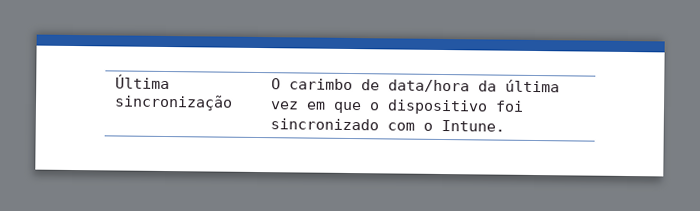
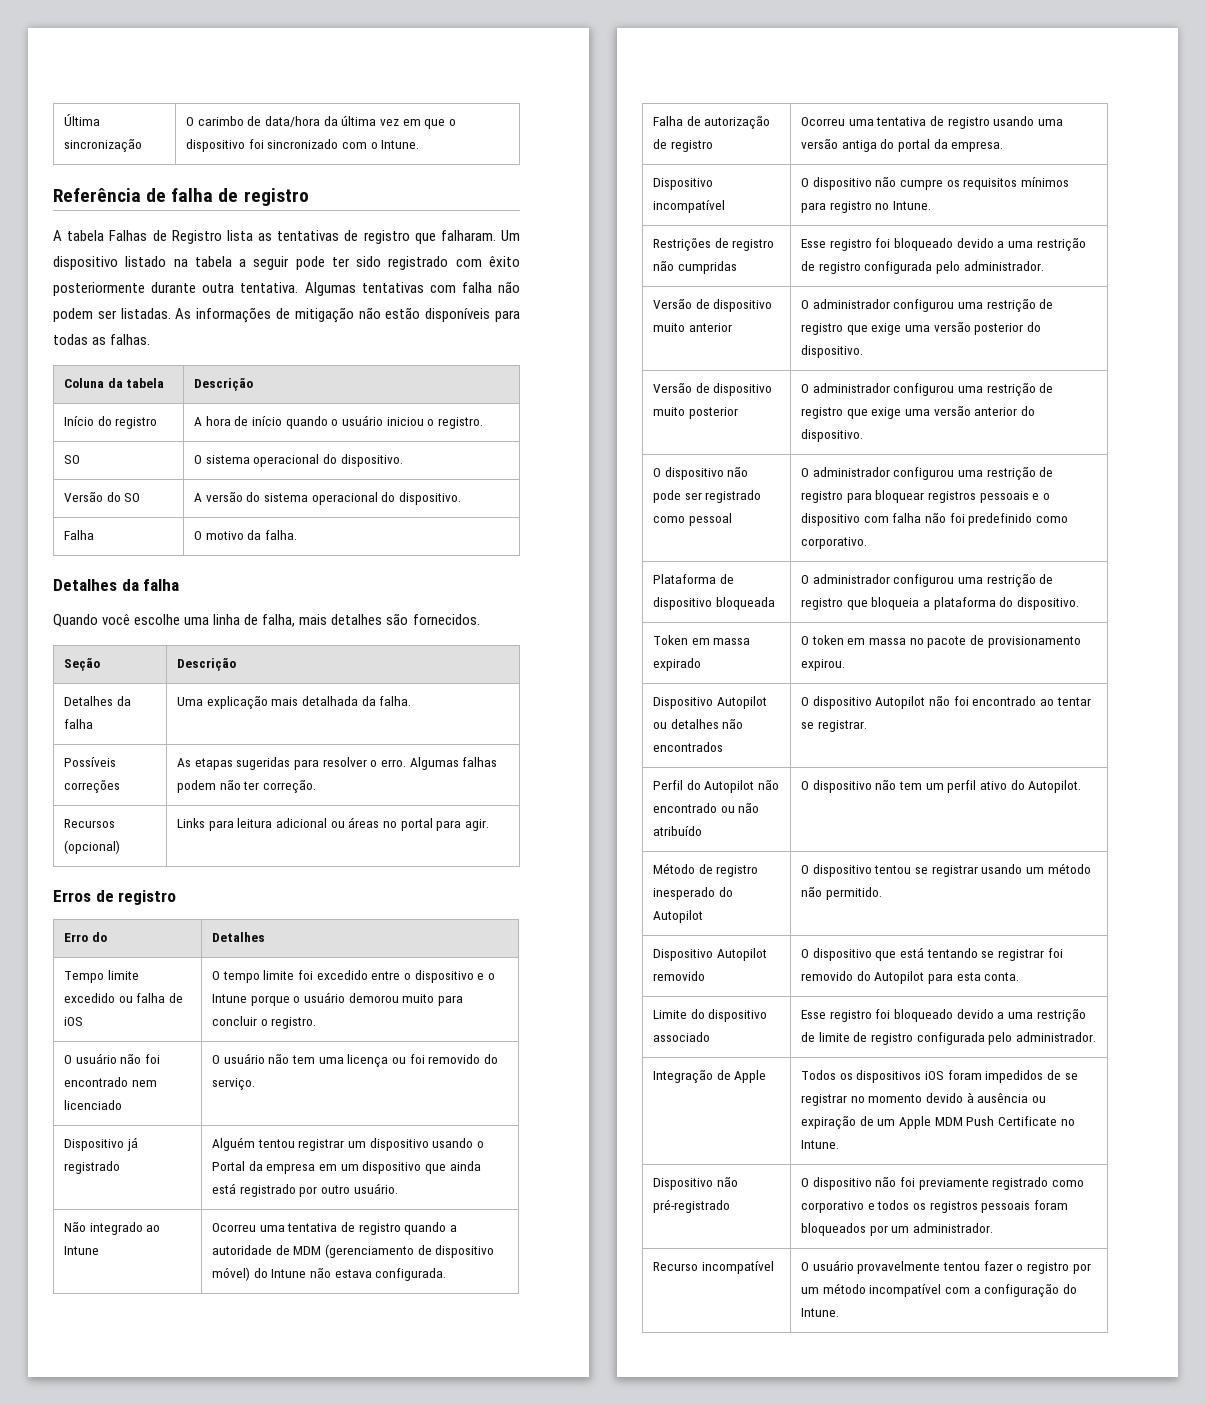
(506, 125) none -> [53,188,309,206] [53,230,520,244] [53,256,520,270] [53,281,520,296] [53,307,520,323] [53,334,151,345] [64,378,165,388] [194,377,254,391] [64,416,158,429] [194,415,483,429] [64,455,81,464] [194,454,403,467] [64,491,141,502] [194,491,461,505] [64,530,95,540] [194,530,297,540] [53,579,180,591] [53,613,480,627] [64,657,101,671] [177,657,237,671] [64,696,131,706] [64,719,94,729] [177,695,412,709] [64,757,117,767] [64,779,121,793] [177,757,498,770] [177,779,316,793] [64,819,116,828] [64,840,121,854] [177,817,489,831] [53,890,177,905] [64,932,107,942] [212,932,266,942] [64,970,139,983] [64,993,183,1003] [64,1017,84,1026] [212,970,495,983] [212,992,463,1006] [212,1016,317,1029] [64,1053,160,1064] [64,1077,157,1087] [64,1100,123,1110] [212,1053,498,1067] [212,1078,256,1090] [64,1137,138,1151] [64,1161,121,1174] [212,1137,484,1151] [212,1161,481,1174] [212,1183,398,1197] [64,1221,161,1235] [64,1246,100,1255] [212,1222,457,1235] [212,1244,495,1258] [212,1267,447,1281] [653,115,771,129] [653,139,713,152] [801,116,1063,129] [801,138,1004,152] [653,178,714,190] [653,200,726,213] [801,176,1069,190] [801,201,931,213] [653,237,775,251] [653,260,737,274] [801,237,1086,251] [801,261,1044,274] [653,298,773,312] [653,323,732,332] [801,298,1054,312] [801,321,1041,335] [801,345,864,358] [653,382,773,396] [653,407,738,419] [801,382,1054,396] [801,405,1035,419] [801,429,864,442] [653,466,749,480] [653,490,762,503] [653,513,732,526] [801,466,1054,480] [801,490,1050,503] [801,512,1068,526] [801,537,868,549] [653,574,734,584] [653,597,775,610] [801,573,1054,587] [801,597,1079,610] [653,635,751,645] [653,658,702,671] [801,635,1081,648] [801,659,846,671] [653,696,767,709] [653,718,744,729] [653,742,724,752] [801,695,1091,709] [801,720,867,732] [653,779,779,793] [653,802,760,813] [653,826,703,836] [801,779,1082,793] [653,863,759,877] [653,887,733,900] [653,910,704,923] [801,863,1091,877] [801,886,882,900] [653,948,767,961] [653,971,706,981] [801,947,1063,961] [801,971,1020,984] [653,1009,768,1022] [653,1032,711,1042] [801,1008,1086,1022] [801,1032,1096,1045] [653,1069,767,1083] [801,1070,1078,1083] [801,1092,1046,1106] [801,1115,1075,1129] [801,1140,840,1149] [653,1176,738,1190] [653,1199,731,1213] [801,1176,1084,1190] [801,1200,1068,1213] [801,1223,993,1236] [653,1261,774,1274] [801,1260,1091,1274] [801,1283,1077,1297] [801,1308,840,1317] // Referência de falha de registro // A tabela Falhas de Registro lista as tentativas de registro que falharam. Um dispositivo listado na tabela a seguir pode ter sido registrado com êxito posteriormente durante outra tentativa. Algumas tentativas com falha não podem ser listadas. As informações de mitigação não estão disponíveis para todas as falhas. // Coluna da tabela | Descrição // Início do registro | A hora de início quando o usuário iniciou o registro. // SO | O sistema operacional do dispositivo. // Versão do SO | A versão do sistema operacional do dispositivo. // Falha | O motivo da falha. // Detalhes da falha // Quando você escolhe uma linha de falha, mais detalhes são fornecidos. // Seção | Descrição // Detalhes da falha | Uma explicação mais detalhada da falha. // Possíveis correções | As etapas sugeridas para resolver o erro. Algumas falhas podem não ter correção. // Recursos (opcional) | Links para leitura adicional ou áreas no portal para agir. // Erros de registro // Erro do | Detalhes // Tempo limite excedido ou falha de iOS | O tempo limite foi excedido entre o dispositivo e o Intune porque o usuário demorou muito para concluir o registro. // O usuário não foi encontrado nem licenciado | O usuário não tem uma licença ou foi removido do serviço. // Dispositivo já registrado | Alguém tentou registrar um dispositivo usando o Portal da empresa em um dispositivo que ainda está registrado por outro usuário. // Não integrado ao Intune | Ocorreu uma tentativa de registro quando a autoridade de MDM (gerenciamento de dispositivo móvel) do Intune não estava configurada. // Falha de autorização de registro | Ocorreu uma tentativa de registro usando uma versão antiga do portal da empresa. // Dispositivo incompatível | O dispositivo não cumpre os requisitos mínimos para registro no Intune. // Restrições de registro não cumpridas | Esse registro foi bloqueado devido a uma restrição de registro configurada pelo administrador. // Versão de dispositivo muito anterior | O administrador configurou uma restrição de registro que exige uma versão posterior do dispositivo. // Versão de dispositivo muito posterior | O administrador configurou uma restrição de registro que exige uma versão anterior do dispositivo. // O dispositivo não pode ser registrado como pessoal | O administrador configurou uma restrição de registro para bloquear registros pessoais e o dispositivo com falha não foi predefinido como corporativo. // Plataforma de dispositivo bloqueada | O administrador configurou uma restrição de registro que bloqueia a plataforma do dispositivo. // Token em massa expirado | O token em massa no pacote de provisionamento expirou. // Dispositivo Autopilot ou detalhes não encontrados | O dispositivo Autopilot não foi encontrado ao tentar se registrar. // Perfil do Autopilot não encontrado ou não atribuído | O dispositivo não tem um perfil ativo do Autopilot. // Método de registro inesperado do Autopilot | O dispositivo tentou se registrar usando um método não permitido. // Dispositivo Autopilot removido | O dispositivo que está tentando se registrar foi removido do Autopilot para esta conta. // Limite do dispositivo associado | Esse registro foi bloqueado devido a uma restrição de limite de registro configurada pelo administrador. // Integração de Apple | Todos os dispositivos iOS foram impedidos de se registrar no momento devido à ausência ou expiração de um Apple MDM Push Certificate no Intune. // Dispositivo não pré-registrado | O dispositivo não foi previamente registrado como corporativo e todos os registros pessoais foram bloqueados por um administrador. // Recurso incompatível | O usuário provavelmente tentou fazer o registro por um método incompatível com a configuração do Intune.

